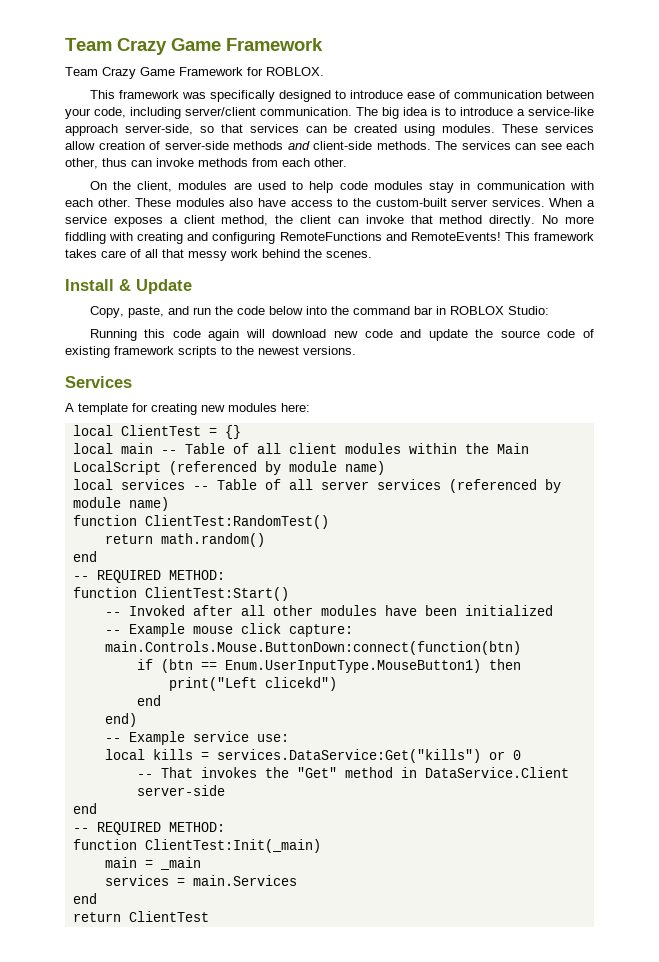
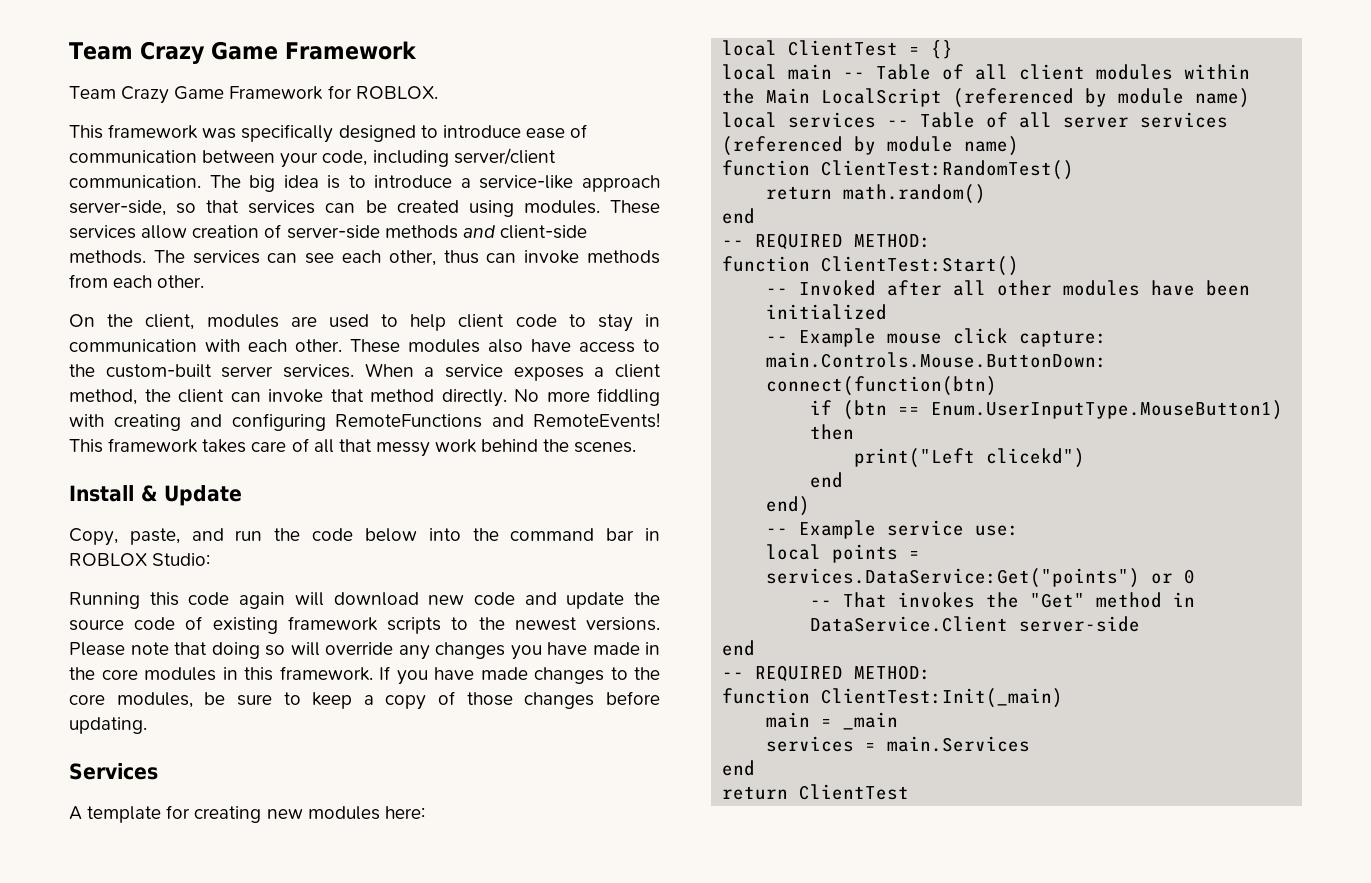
[339,181,423,190] code modules -> [458,314,586,328] client code to
(356, 350) none -> [69,642,660,660] [69,666,660,685] [69,691,660,710] [69,717,147,734] Please note that doing so will override any changes you have made in the core modules in this framework. If you have made changes to the core modules, be sure to keep a copy of those changes before updating.
[152,749,481,763] kills = services.DataService:Get("kills") -> [832,544,921,563] [766,568,1141,588] points = services.DataService:Get("points")

